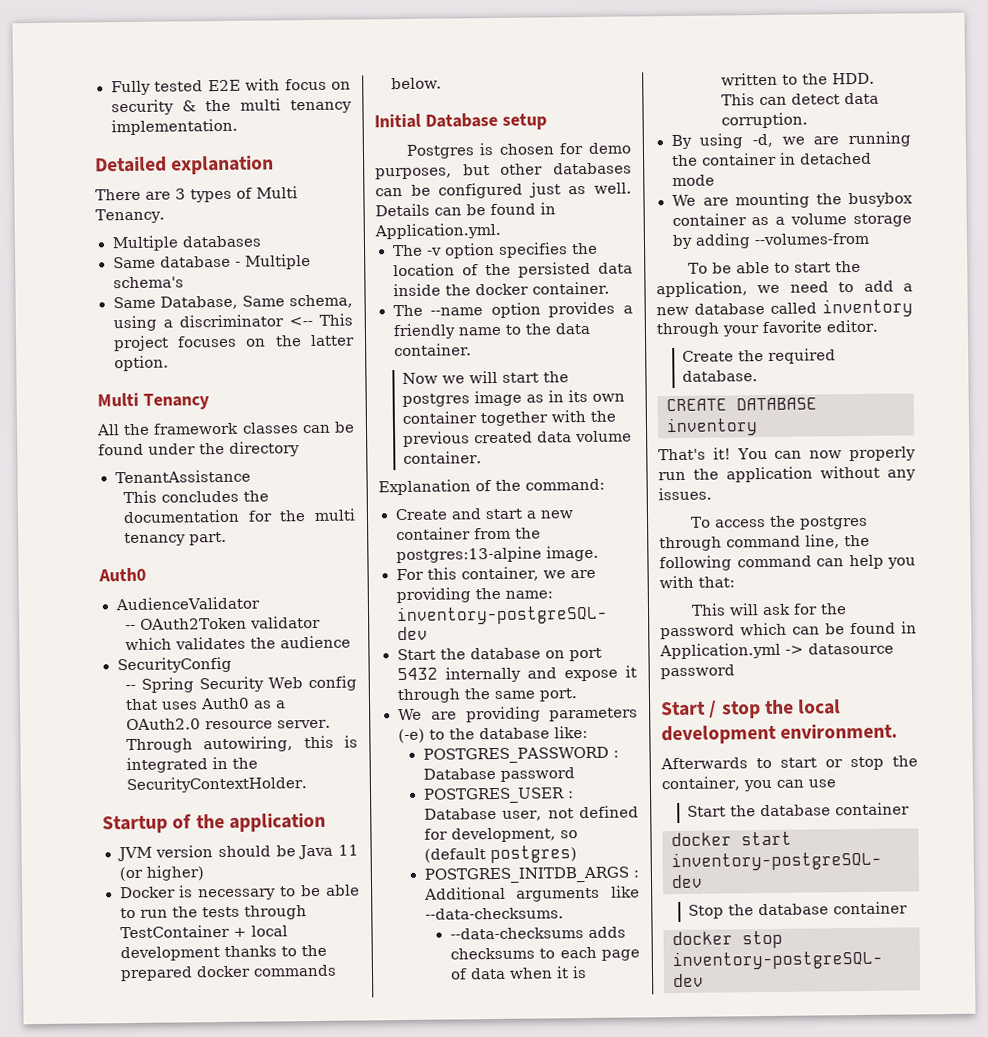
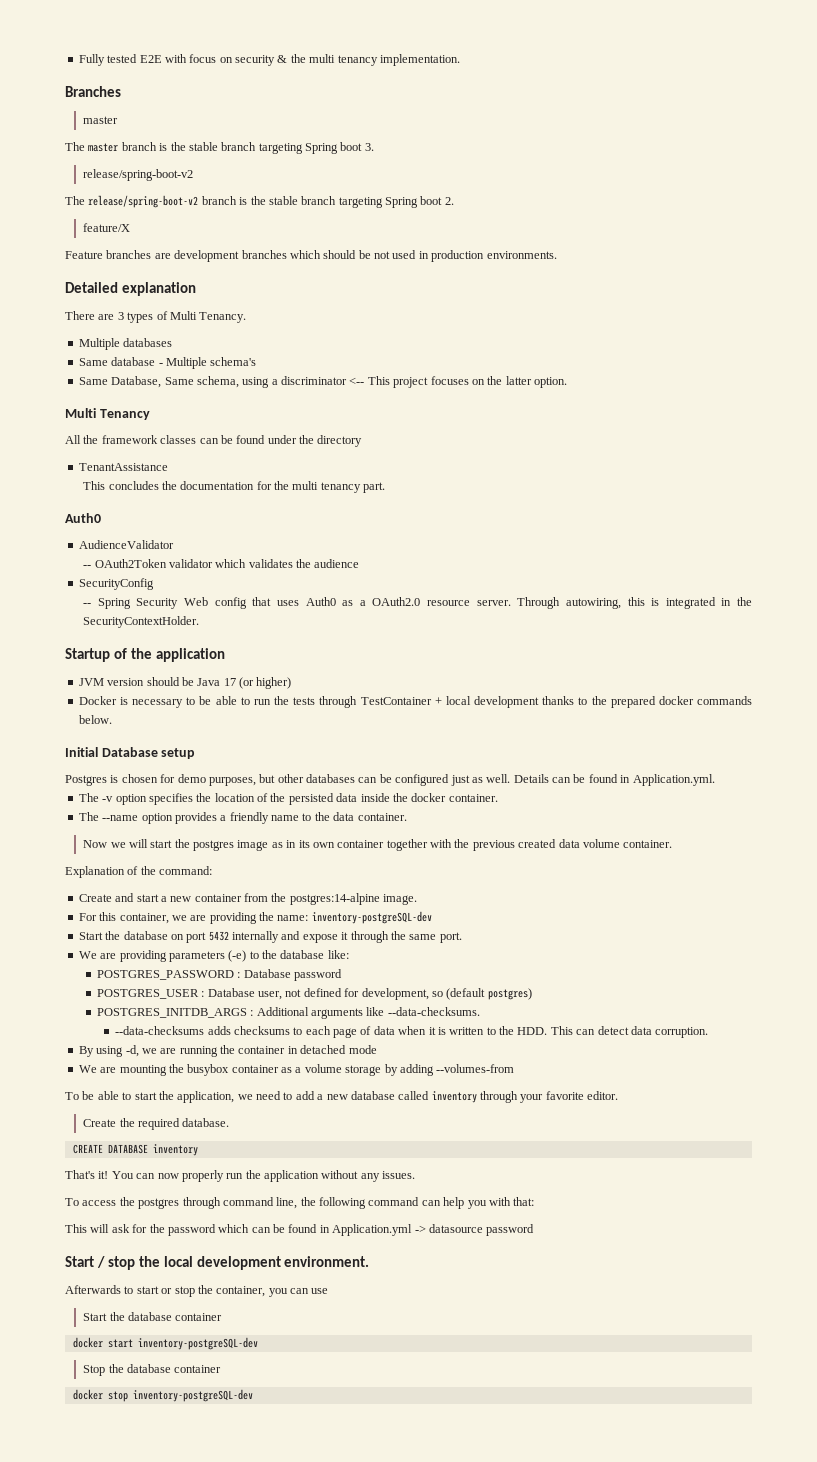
(238, 127) none -> [65,86,121,97] [83,116,119,124] [65,142,374,154] [83,169,194,181] [65,195,454,208] [83,223,131,232] [65,250,557,262] // Branches // master // The master branch is the stable branch targeting Spring boot 3. // release/spring-boot-v2 // The release/spring-boot-v2 branch is the stable branch targeting Spring boot 2. // feature/X // Feature branches are development branches which should be not used in production environments.
[338,844,359,856] 11 -> [223,678,236,686] 17
[395,546,542,564] postgres:13-alpine -> [289,893,380,905] postgres:14-alpine

